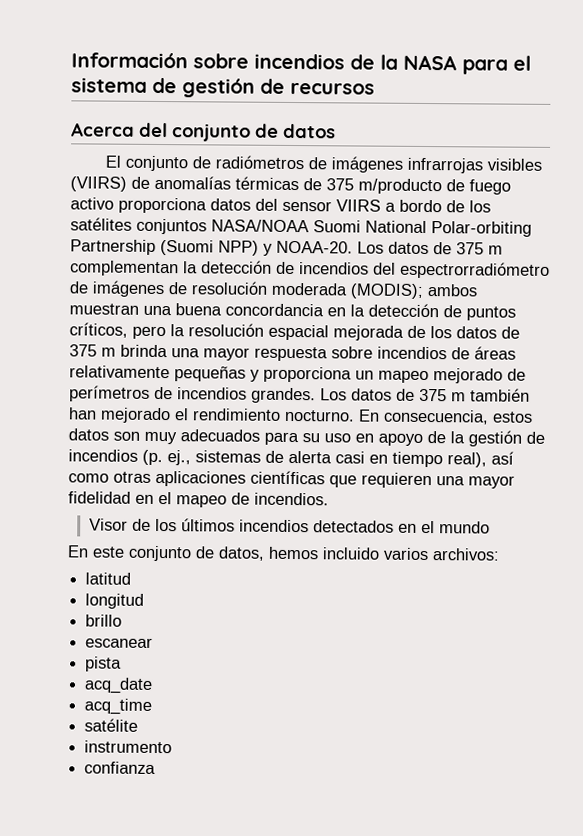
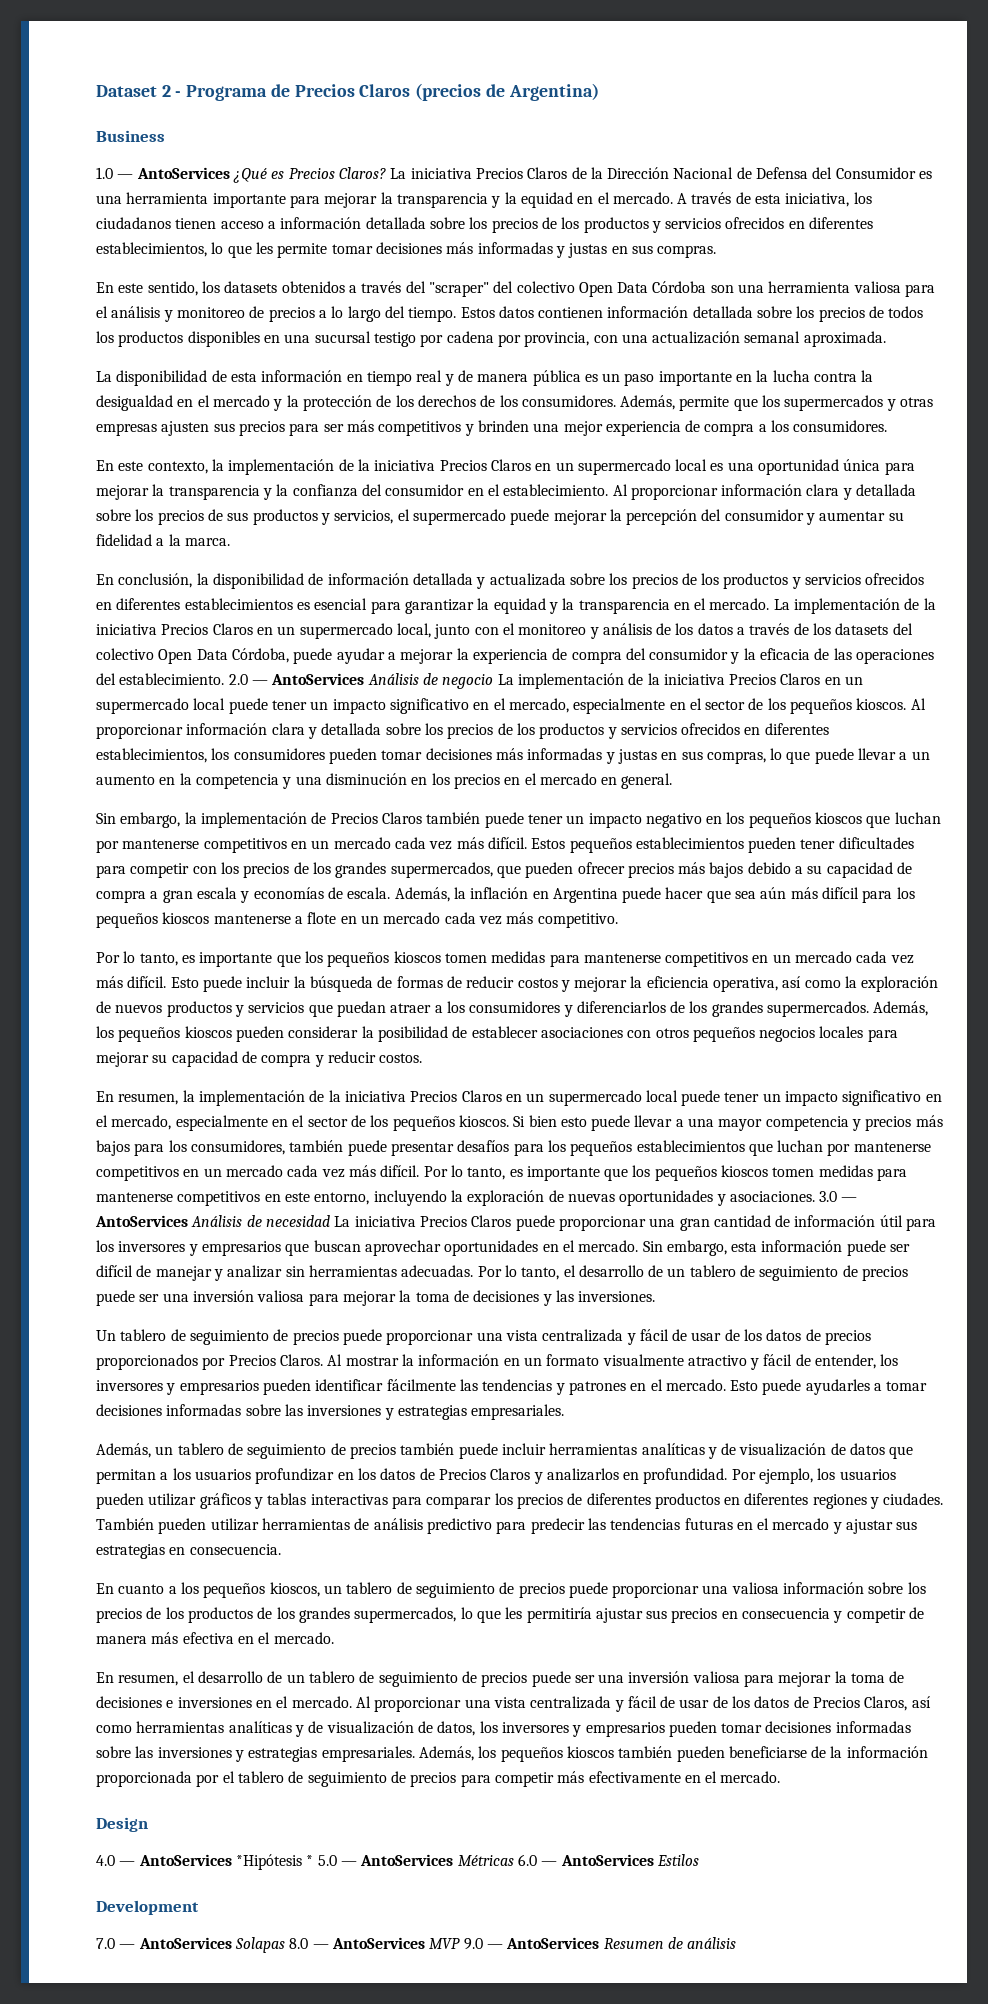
[71,52,531,75] [71,77,375,98] [71,122,336,142] [104,155,542,174] [70,175,511,195] [70,197,491,214] [70,217,532,237] [70,239,503,256] [70,260,550,279] [69,280,478,299] [69,303,516,321] [69,322,520,341] [69,344,516,362] [69,365,526,384] [69,385,530,404] [68,407,533,425] [68,428,545,447] [68,449,514,468] [68,470,515,489] [68,491,329,508] [88,518,490,534] [67,545,500,562] [85,572,132,585] [85,593,145,609] [85,614,123,627] [85,637,154,648] [85,656,123,672] [84,677,154,694] [84,698,153,715] [84,718,139,732] [84,740,173,754] [84,761,157,774] Información sobre incendios de la NASA para el sistema de gestión de recursos // Acerca del conjunto de datos // El conjunto de radiómetros de imágenes infrarrojas visibles (VIIRS) de anomalías térmicas de 375 m/producto de fuego activo proporciona datos del sensor VIIRS a bordo de los satélites conjuntos NASA/NOAA Suomi National Polar-orbiting Partnership (Suomi NPP) y NOAA-20. Los datos de 375 m complementan la detección de incendios del espectrorradiómetro de imágenes de resolución moderada (MODIS); ambos muestran una buena concordancia en la detección de puntos críticos, pero la resolución espacial mejorada de los datos de 375 m brinda una mayor respuesta sobre incendios de áreas relativamente pequeñas y proporciona un mapeo mejorado de perímetros de incendios grandes. Los datos de 375 m también han mejorado el rendimiento nocturno. En consecuencia, estos datos son muy adecuados para su uso en apoyo de la gestión de incendios (p. ej., sistemas de alerta casi en tiempo real), así como otras aplicaciones científicas que requieren una mayor fidelidad en el mapeo de incendios. // Visor de los últimos incendios detectados en el mundo // En este conjunto de datos, hemos incluido varios archivos: // latitud // longitud // brillo // escanear // pista // acq_date // acq_time // satélite // instrumento // confianza -> [96,83,599,101] [96,130,165,142] [96,167,933,183] [96,192,872,208] [96,217,874,233] [96,242,717,258] [96,281,936,297] [96,306,924,322] [96,331,886,347] [96,370,874,386] [96,395,934,411] [96,420,888,436] [96,459,915,475] [96,484,917,500] [96,509,904,525] [96,534,230,546] [96,573,925,589] [96,598,936,614] [96,623,913,639] [96,648,935,664] [96,673,864,689] [96,698,926,714] [96,723,829,739] [96,748,930,764] [96,773,673,789] [96,812,941,828] [96,837,914,853] [96,862,913,878] [96,887,915,903] [96,912,618,928] [96,951,914,967] [96,976,939,992] [96,1001,929,1017] [96,1026,898,1042] [96,1051,423,1067] [96,1090,942,1106] [96,1115,943,1131] [96,1140,931,1156] [96,1165,908,1181] [96,1190,858,1206] [95,1215,937,1231] [96,1240,911,1256] [96,1265,909,1281] [96,1290,656,1306] [96,1329,872,1345] [96,1354,899,1370] [96,1379,928,1395] [96,1404,565,1420] [96,1443,914,1459] [96,1468,896,1484] [96,1493,944,1509] [96,1518,918,1534] [96,1544,281,1559] [96,1582,926,1598] [96,1607,925,1623] [96,1632,334,1644] [96,1671,905,1687] [96,1696,931,1712] [96,1721,911,1737] [96,1746,928,1762] [96,1771,781,1787] [96,1817,148,1832] [96,1854,699,1870] [96,1900,199,1915] [96,1937,737,1953] Dataset 2 - Programa de Precios Claros (precios de Argentina) // Business // 1.0 — AntoServices ¿Qué es Precios Claros? La iniciativa Precios Claros de la Dirección Nacional de Defensa del Consumidor es una herramienta importante para mejorar la transparencia y la equidad en el mercado. A través de esta iniciativa, los ciudadanos tienen acceso a información detallada sobre los precios de los productos y servicios ofrecidos en diferentes establecimientos, lo que les permite tomar decisiones más informadas y justas en sus compras. // En este sentido, los datasets obtenidos a través del "scraper" del colectivo Open Data Córdoba son una herramienta valiosa para el análisis y monitoreo de precios a lo largo del tiempo. Estos datos contienen información detallada sobre los precios de todos los productos disponibles en una sucursal testigo por cadena por provincia, con una actualización semanal aproximada. // La disponibilidad de esta información en tiempo real y de manera pública es un paso importante en la lucha contra la desigualdad en el mercado y la protección de los derechos de los consumidores. Además, permite que los supermercados y otras empresas ajusten sus precios para ser más competitivos y brinden una mejor experiencia de compra a los consumidores. // En este contexto, la implementación de la iniciativa Precios Claros en un supermercado local es una oportunidad única para mejorar la transparencia y la confianza del consumidor en el establecimiento. Al proporcionar información clara y detallada sobre los precios de sus productos y servicios, el supermercado puede mejorar la percepción del consumidor y aumentar su fidelidad a la marca. // En conclusión, la disponibilidad de información detallada y actualizada sobre los precios de los productos y servicios ofrecidos en diferentes establecimientos es esencial para garantizar la equidad y la transparencia en el mercado. La implementación de la iniciativa Precios Claros en un supermercado local, junto con el monitoreo y análisis de los datos a través de los datasets del colectivo Open Data Córdoba, puede ayudar a mejorar la experiencia de compra del consumidor y la eficacia de las operaciones del establecimiento. 2.0 — AntoServices Análisis de negocio La implementación de la iniciativa Precios Claros en un supermercado local puede tener un impacto significativo en el mercado, especialmente en el sector de los pequeños kioscos. Al proporcionar información clara y detallada sobre los precios de los productos y servicios ofrecidos en diferentes establecimientos, los consumidores pueden tomar decisiones más informadas y justas en sus compras, lo que puede llevar a un aumento en la competencia y una disminución en los precios en el mercado en general. // Sin embargo, la implementación de Precios Claros también puede tener un impacto negativo en los pequeños kioscos que luchan por mantenerse competitivos en un mercado cada vez más difícil. Estos pequeños establecimientos pueden tener dificultades para competir con los precios de los grandes supermercados, que pueden ofrecer precios más bajos debido a su capacidad de compra a gran escala y economías de escala. Además, la inflación en Argentina puede hacer que sea aún más difícil para los pequeños kioscos mantenerse a flote en un mercado cada vez más competitivo. // Por lo tanto, es importante que los pequeños kioscos tomen medidas para mantenerse competitivos en un mercado cada vez más difícil. Esto puede incluir la búsqueda de formas de reducir costos y mejorar la eficiencia operativa, así como la exploración de nuevos productos y servicios que puedan atraer a los consumidores y diferenciarlos de los grandes supermercados. Además, los pequeños kioscos pueden considerar la posibilidad de establecer asociaciones con otros pequeños negocios locales para mejorar su capacidad de compra y reducir costos. // En resumen, la implementación de la iniciativa Precios Claros en un supermercado local puede tener un impacto significativo en el mercado, especialmente en el sector de los pequeños kioscos. Si bien esto puede llevar a una mayor competencia y precios más bajos para los consumidores, también puede presentar desafíos para los pequeños establecimientos que luchan por mantenerse competitivos en un mercado cada vez más difícil. Por lo tanto, es importante que los pequeños kioscos tomen medidas para mantenerse competitivos en este entorno, incluyendo la exploración de nuevas oportunidades y asociaciones. 3.0 — AntoServices Análisis de necesidad La iniciativa Precios Claros puede proporcionar una gran cantidad de información útil para los inversores y empresarios que buscan aprovechar oportunidades en el mercado. Sin embargo, esta información puede ser difícil de manejar y analizar sin herramientas adecuadas. Por lo tanto, el desarrollo de un tablero de seguimiento de precios puede ser una inversión valiosa para mejorar la toma de decisiones y las inversiones. // Un tablero de seguimiento de precios puede proporcionar una vista centralizada y fácil de usar de los datos de precios proporcionados por Precios Claros. Al mostrar la información en un formato visualmente atractivo y fácil de entender, los inversores y empresarios pueden identificar fácilmente las tendencias y patrones en el mercado. Esto puede ayudarles a tomar decisiones informadas sobre las inversiones y estrategias empresariales. // Además, un tablero de seguimiento de precios también puede incluir herramientas analíticas y de visualización de datos que permitan a los usuarios profundizar en los datos de Precios Claros y analizarlos en profundidad. Por ejemplo, los usuarios pueden utilizar gráficos y tablas interactivas para comparar los precios de diferentes productos en diferentes regiones y ciudades. También pueden utilizar herramientas de análisis predictivo para predecir las tendencias futuras en el mercado y ajustar sus estrategias en consecuencia. // En cuanto a los pequeños kioscos, un tablero de seguimiento de precios puede proporcionar una valiosa información sobre los precios de los productos de los grandes supermercados, lo que les permitiría ajustar sus precios en consecuencia y competir de manera más efectiva en el mercado. // En resumen, el desarrollo de un tablero de seguimiento de precios puede ser una inversión valiosa para mejorar la toma de decisiones e inversiones en el mercado. Al proporcionar una vista centralizada y fácil de usar de los datos de Precios Claros, así como herramientas analíticas y de visualización de datos, los inversores y empresarios pueden tomar decisiones informadas sobre las inversiones y estrategias empresariales. Además, los pequeños kioscos también pueden beneficiarse de la información proporcionada por el tablero de seguimiento de precios para competir más efectivamente en el mercado. // Design // 4.0 — AntoServices *Hipótesis * 5.0 — AntoServices Métricas 6.0 — AntoServices Estilos // Development // 7.0 — AntoServices Solapas 8.0 — AntoServices MVP 9.0 — AntoServices Resumen de análisis

